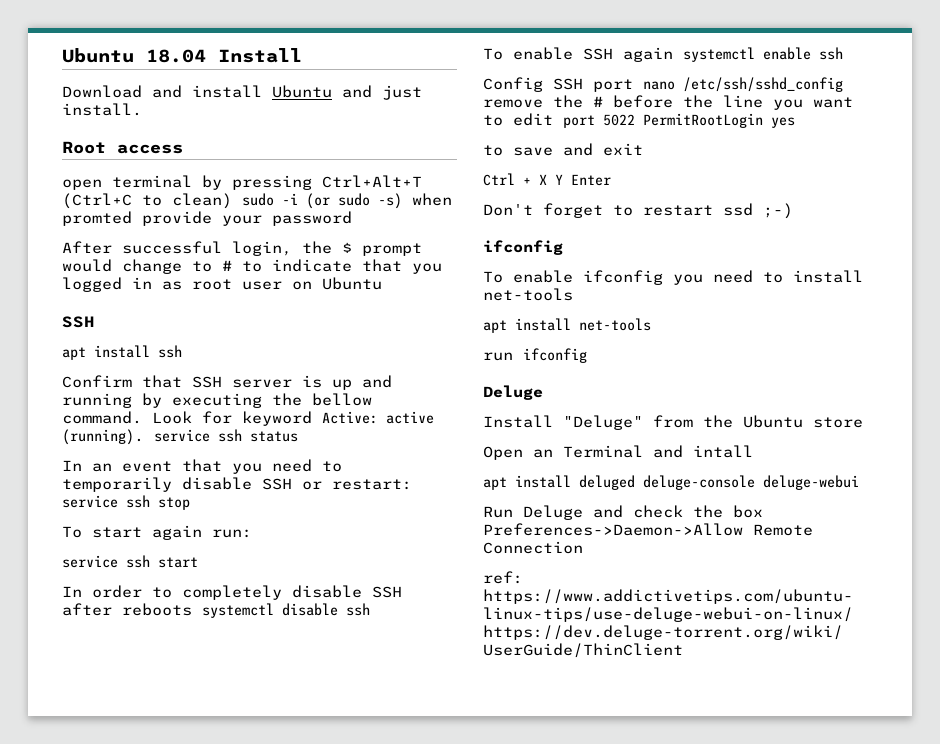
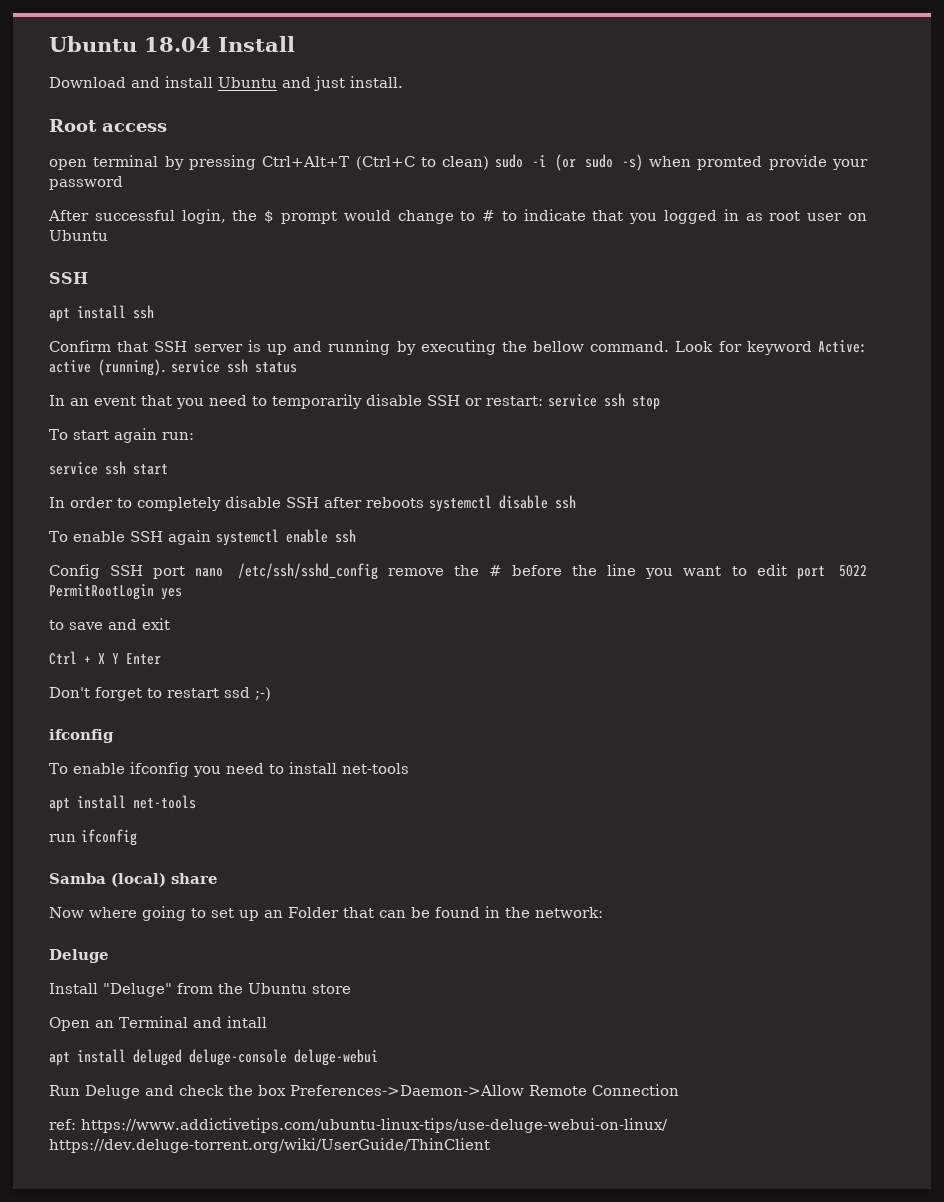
(587, 355) none -> [49,873,218,887] [49,906,603,921] // Samba (local) share // Now where going to set up an Folder that can be found in the network:

